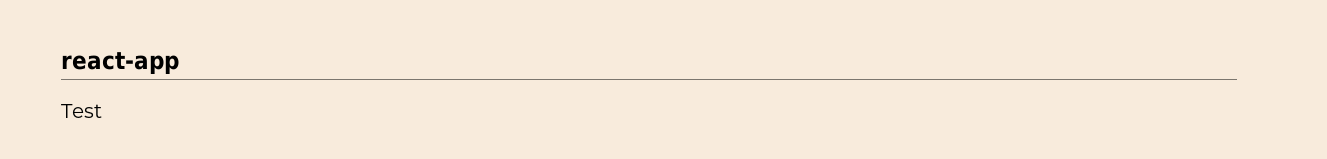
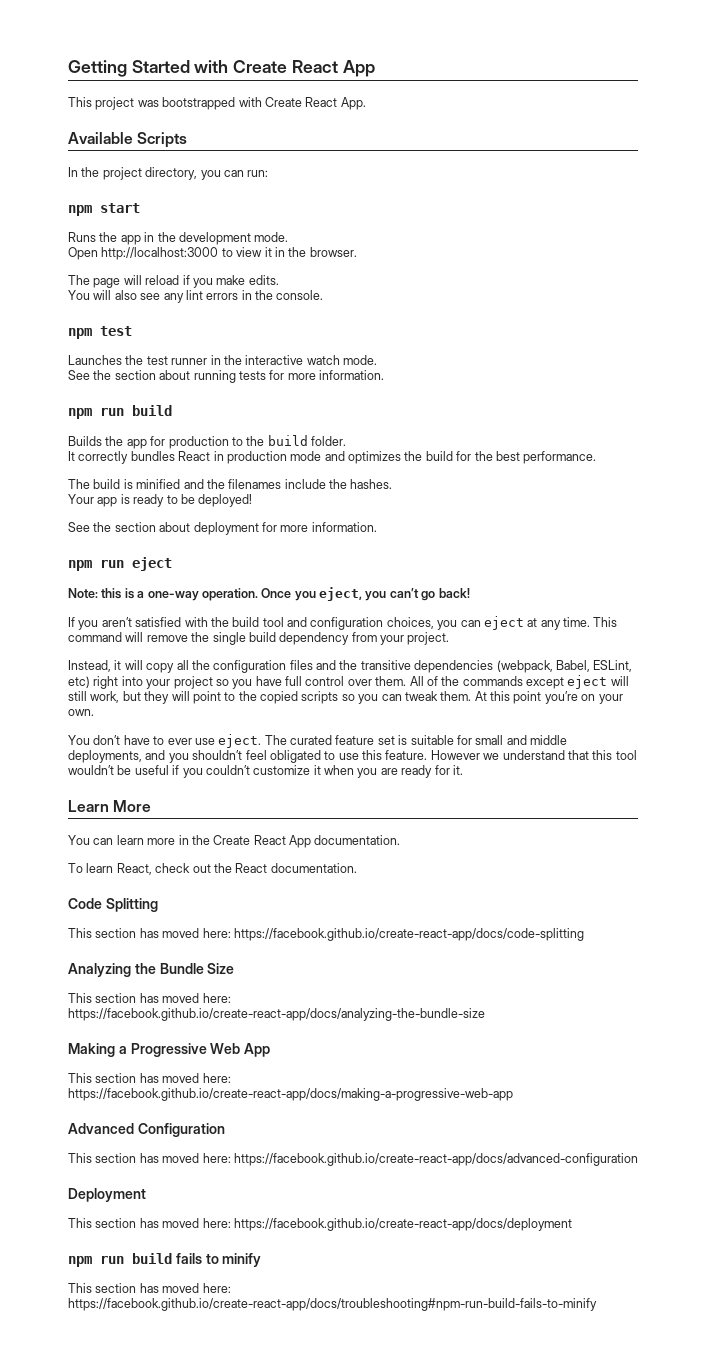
[61,52,179,74] [61,104,102,118] react-app // Test -> [68,60,375,77] [68,97,366,110] [68,132,188,148] [68,167,269,180] [68,203,140,216] [68,232,289,245] [68,247,357,260] [68,275,279,288] [68,290,324,303] [68,326,132,339] [68,355,377,365] [68,370,384,383] [68,405,172,419] [68,435,346,449] [68,451,597,464] [68,479,393,489] [68,494,253,507] [68,522,377,535] [68,557,172,571] [68,587,470,601] [68,616,618,630] [68,632,450,645] [68,660,633,673] [68,675,629,689] [68,691,623,704] [68,709,94,716] [68,734,567,748] [68,750,637,763] [68,765,463,778] [68,800,152,812] [68,835,401,848] [68,863,357,875] [68,898,158,912] [68,928,584,941] [68,963,235,977] [68,993,231,1003] [68,1008,485,1021] [68,1043,271,1057] [68,1073,231,1083] [68,1088,513,1101] [68,1123,225,1137] [68,1153,638,1166] [68,1188,146,1202] [68,1218,572,1231] [68,1253,262,1267] [68,1283,231,1293] [68,1298,597,1311] Getting Started with Create React App // This project was bootstrapped with Create React App. // Available Scripts // In the project directory, you can run: // npm start // Runs the app in the development mode. // Open http://localhost:3000 to view it in the browser. // The page will reload if you make edits. // You will also see any lint errors in the console. // npm test // Launches the test runner in the interactive watch mode. // See the section about running tests for more information. // npm run build // Builds the app for production to the build folder. // It correctly bundles React in production mode and optimizes the build for the best performance. // The build is minified and the filenames include the hashes. // Your app is ready to be deployed! // See the section about deployment for more information. // npm run eject // Note: this is a one-way operation. Once you eject, you can’t go back! // If you aren’t satisfied with the build tool and configuration choices, you can eject at any time. This command will remove the single build dependency from your project. // Instead, it will copy all the configuration files and the transitive dependencies (webpack, Babel, ESLint, etc) right into your project so you have full control over them. All of the commands except eject will still work, but they will point to the copied scripts so you can tweak them. At this point you’re on your own. // You don’t have to ever use eject. The curated feature set is suitable for small and middle deployments, and you shouldn’t feel obligated to use this feature. However we understand that this tool wouldn’t be useful if you couldn’t customize it when you are ready for it. // Learn More // You can learn more in the Create React App documentation. // To learn React, check out the React documentation. // Code Splitting // This section has moved here: https://facebook.github.io/create-react-app/docs/code-splitting // Analyzing the Bundle Size // This section has moved here: https://facebook.github.io/create-react-app/docs/analyzing-the-bundle-size // Making a Progressive Web App // This section has moved here: https://facebook.github.io/create-react-app/docs/making-a-progressive-web-app // Advanced Configuration // This section has moved here: https://facebook.github.io/create-react-app/docs/advanced-configuration // Deployment // This section has moved here: https://facebook.github.io/create-react-app/docs/deployment // npm run build fails to minify // This section has moved here: https://facebook.github.io/create-react-app/docs/troubleshooting#npm-run-build-fails-to-minify

